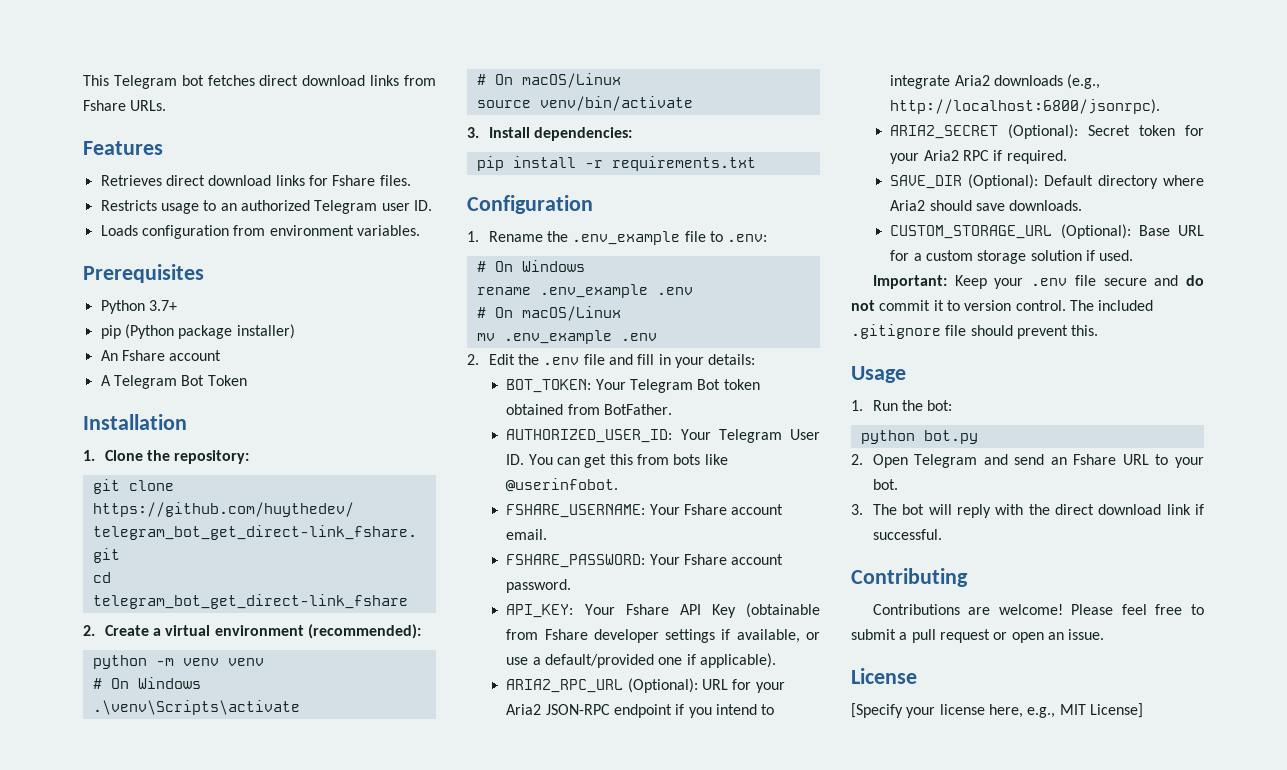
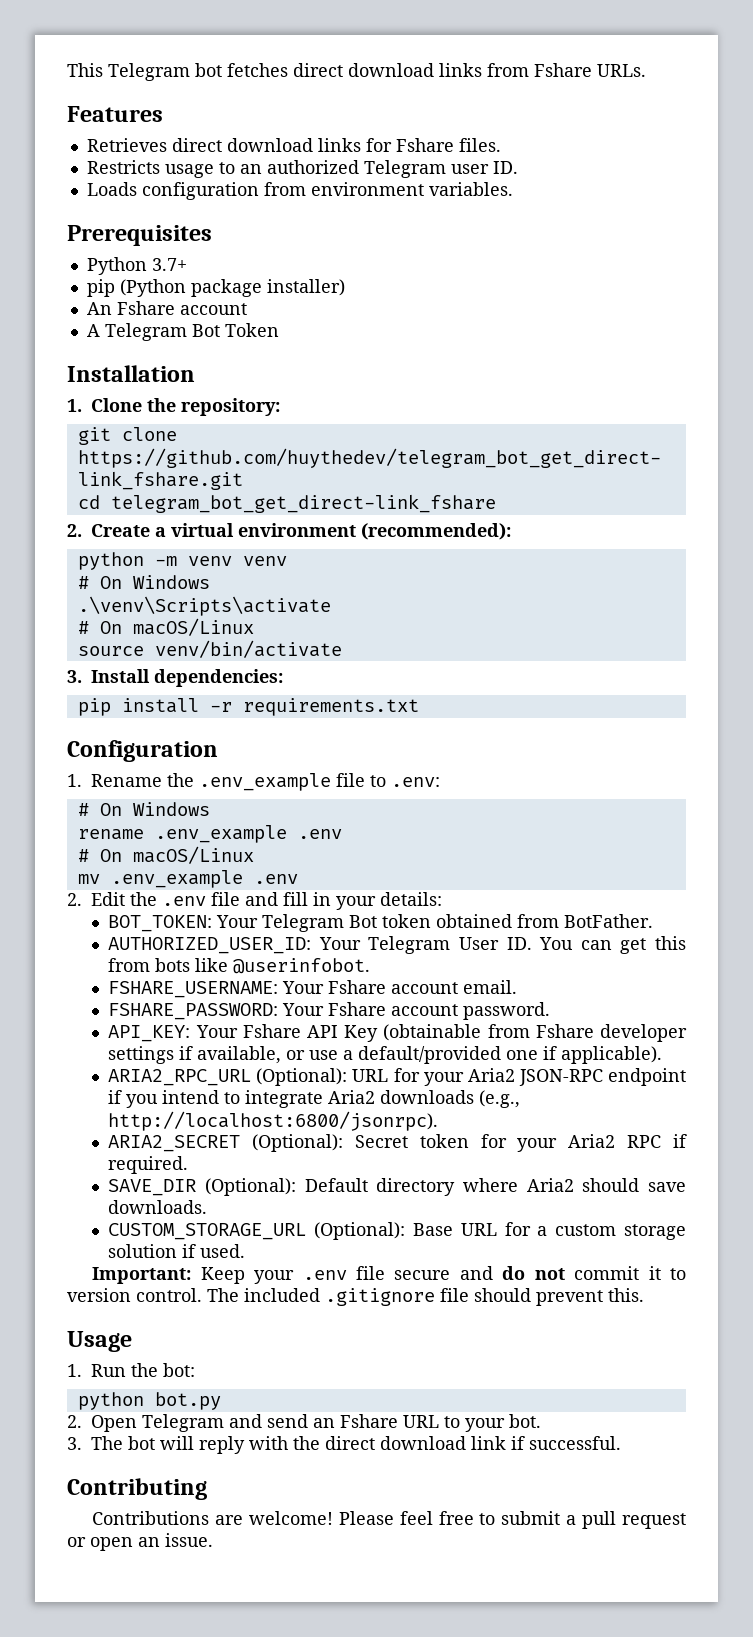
[851,668,917,684] [851,703,1143,718] // License // [Specify your license here, e.g., MIT License] -> (213, 1540) none

